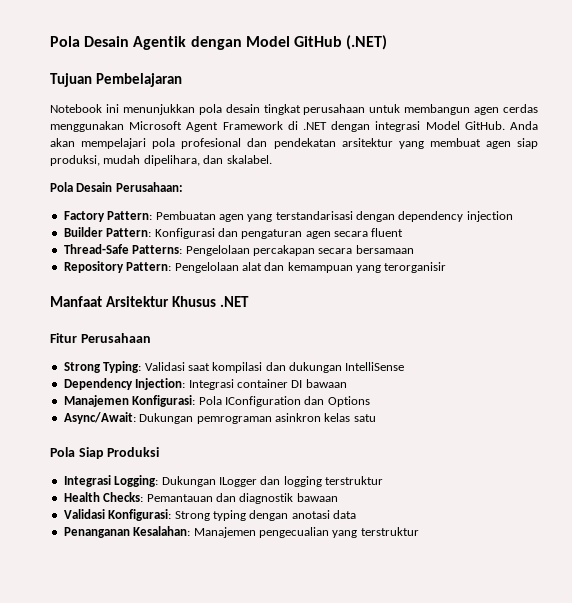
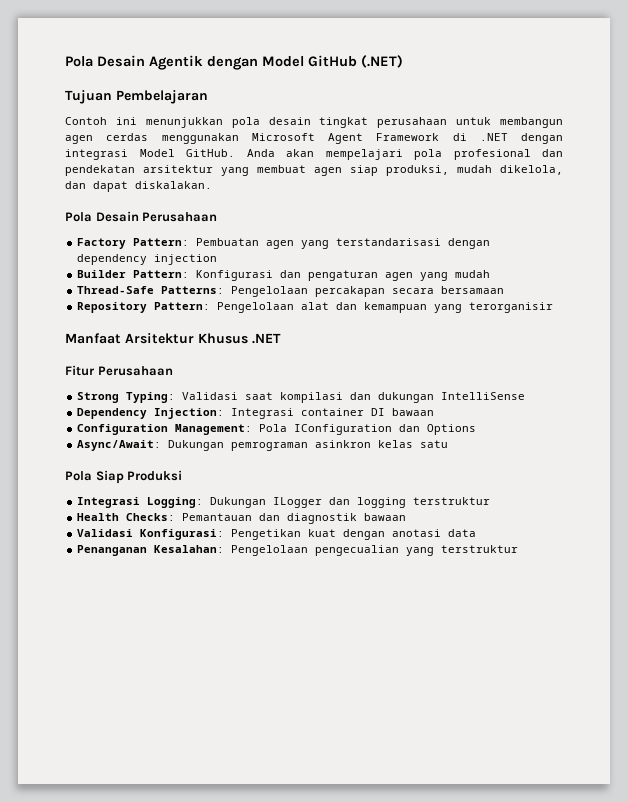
[50,104,102,113] Notebook -> [65,117,107,125] Contoh
[143,155,272,166] [50,182,183,192] dipelihara, dan skalabel. // Pola Desain Perusahaan: -> [500,165,563,175] [65,181,212,192] [65,211,218,222] dikelola, dan dapat diskalakan. // Pola Desain Perusahaan
[334,228,404,237] secara fluent -> [420,270,491,281] yang mudah
[63,395,196,407] Manajemen Konfigurasi: -> [77,424,253,435] Configuration Management:
[174,510,246,521] Strong typing -> [231,529,337,540] Pengetikan kuat
[193,527,256,538] Manajemen -> [231,545,309,556] Pengelolaan

